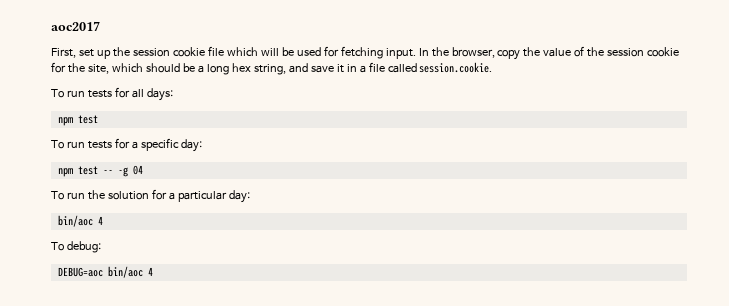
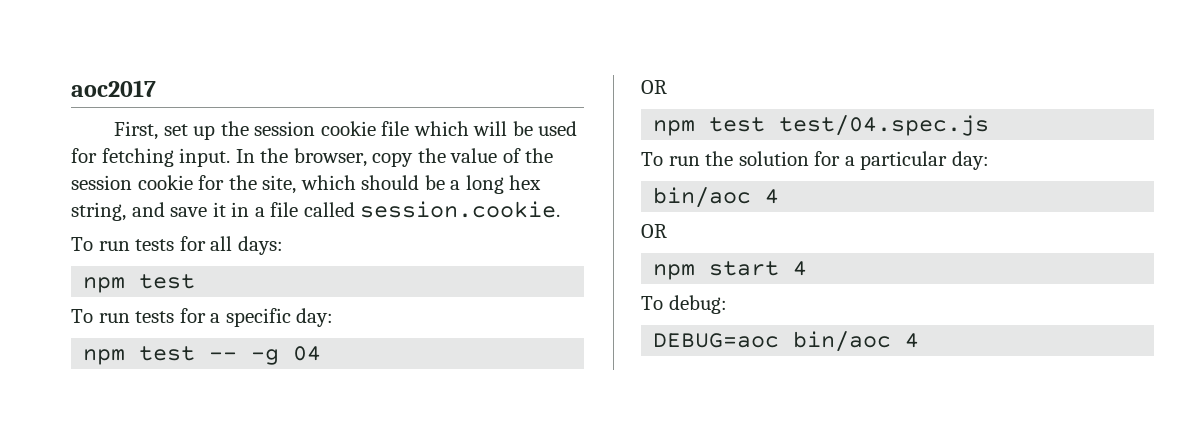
(143, 170) none -> [641,80,667,94] [653,115,990,136] // OR // npm test test/04.spec.js
(103, 220) none -> [641,224,667,238] [653,261,808,280] // OR // npm start 4

